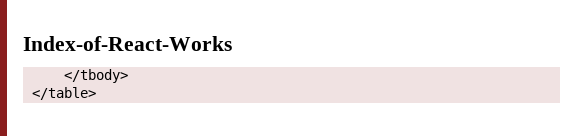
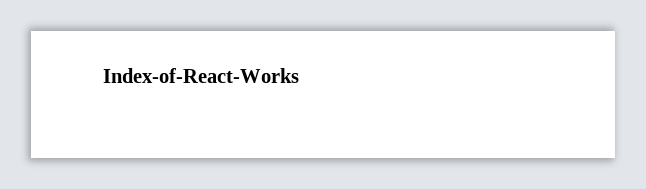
[63,69,128,83] [31,87,96,100] // </tbody> // </table> -> (299, 75) none

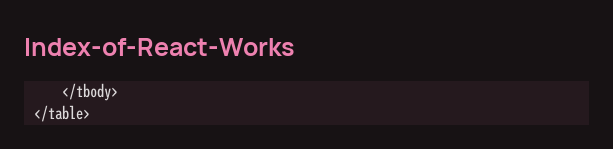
(299, 75) none -> [61,83,118,101] [33,105,90,122] // </tbody> // </table>

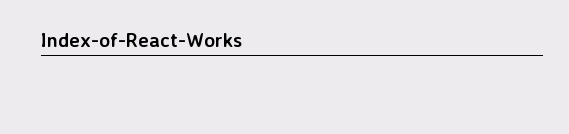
[61,83,118,101] [33,105,90,122] // </tbody> // </table> -> (242, 40) none

